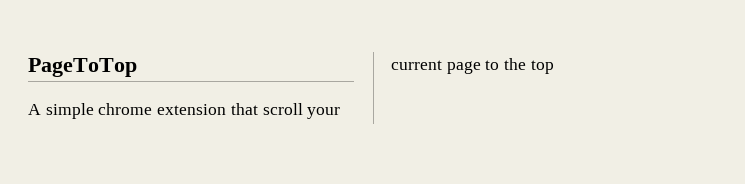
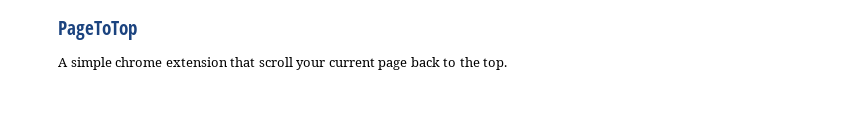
(481, 67) none -> [410,57,440,67] back
[530,60,554,74] top -> [483,58,508,70] top.

